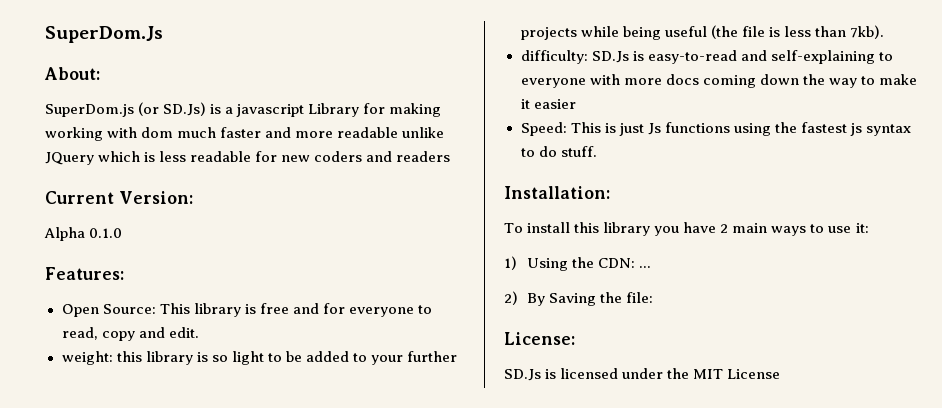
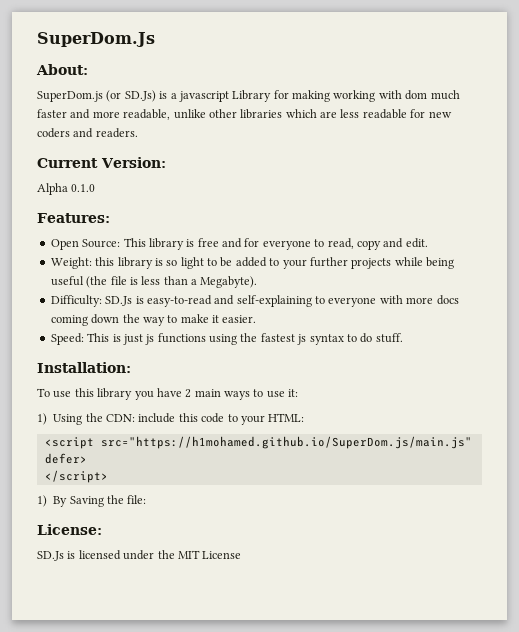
[337,127,445,138] [45,151,156,165] readable unlike JQuery which is -> [123,109,337,120] readable, unlike other libraries which are
[396,151,451,162] readers -> [95,128,138,138] readers.
[61,351,113,365] weight: -> [50,257,92,269] Weight:
[849,25,884,39] [520,50,588,64] 7kb). // difficulty: -> [191,276,258,288] [50,295,102,307] a Megabyte). // Difficulty:
[533,99,576,109] easier -> [222,315,257,323] easier.
[647,123,661,135] Js -> [145,334,155,345] js
[527,222,571,233] install -> [53,391,72,398] use
[639,266,652,268] [504,291,518,305] ... // 2) -> [138,413,305,425] [44,436,472,449] [44,453,87,464] [44,470,108,483] [37,495,47,507] include this code to your HTML: // <script src="https://h1mohamed.github.io/SuperDom.js/main.js" defer> // </script> // 1)

